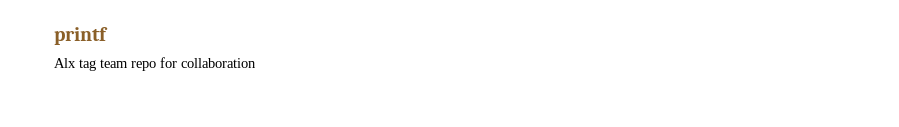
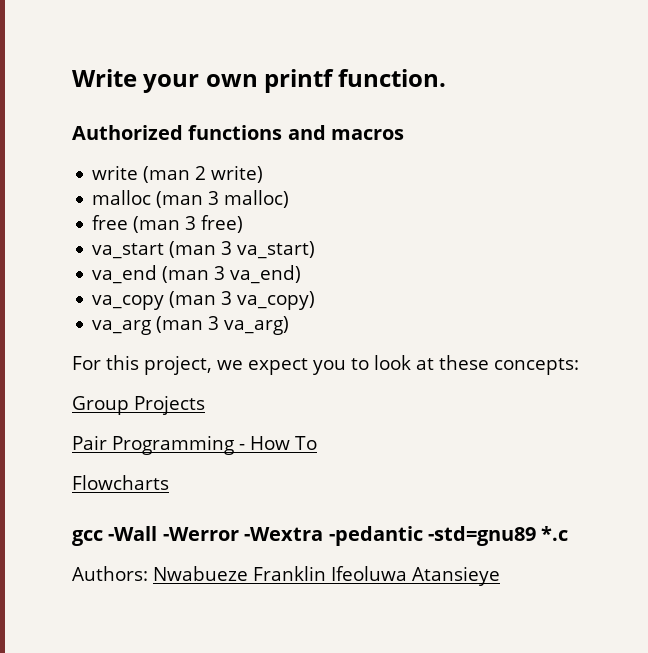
[54,27,108,45] [54,57,256,71] printf // Alx tag team repo for collaboration -> [72,69,447,93] [72,125,405,140] [92,165,264,183] [92,190,290,208] [92,215,244,233] [92,241,316,259] [92,265,302,284] [92,291,316,310] [92,316,290,335] [72,355,579,375] [72,395,205,415] [72,435,317,455] [72,475,169,490] [72,526,569,546] [72,566,500,586] Write your own printf function. // Authorized functions and macros // write (man 2 write) // malloc (man 3 malloc) // free (man 3 free) // va_start (man 3 va_start) // va_end (man 3 va_end) // va_copy (man 3 va_copy) // va_arg (man 3 va_arg) // For this project, we expect you to look at these concepts: // Group Projects // Pair Programming - How To // Flowcharts // gcc -Wall -Werror -Wextra -pedantic -std=gnu89 *.c // Authors: Nwabueze Franklin Ifeoluwa Atansieye

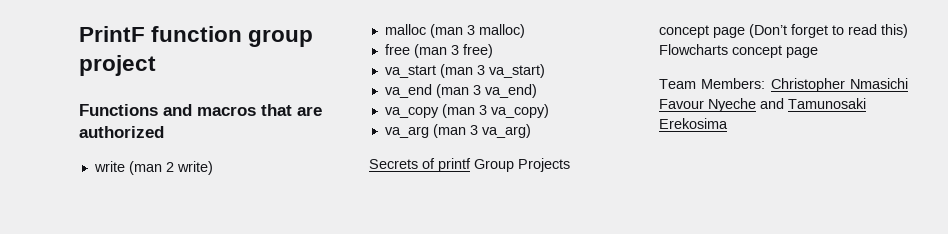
[72,69,447,93] [72,125,283,140] Write your own printf function. // Authorized functions -> [79,26,314,47] [79,55,156,76] [79,104,158,116] PrintF function group project // Functions
(405, 134) none -> [261,104,322,116] [79,126,164,138] that are authorized
[72,355,579,375] [72,395,205,415] [72,435,317,455] [72,475,169,490] [72,526,569,546] [72,566,500,586] For this project, we expect you to look at these concepts: // Group Projects // Pair Programming - How To // Flowcharts // gcc -Wall -Werror -Wextra -pedantic -std=gnu89 *.c // Authors: Nwabueze Franklin Ifeoluwa Atansieye -> [369,158,570,172] [659,24,908,38] [659,44,818,58] [659,78,908,92] [659,98,866,112] [659,118,728,129] Secrets of printf Group Projects concept page (Don’t forget to read this) Flowcharts concept page // Team Members: Christopher Nmasichi Favour Nyeche and Tamunosaki Erekosima

